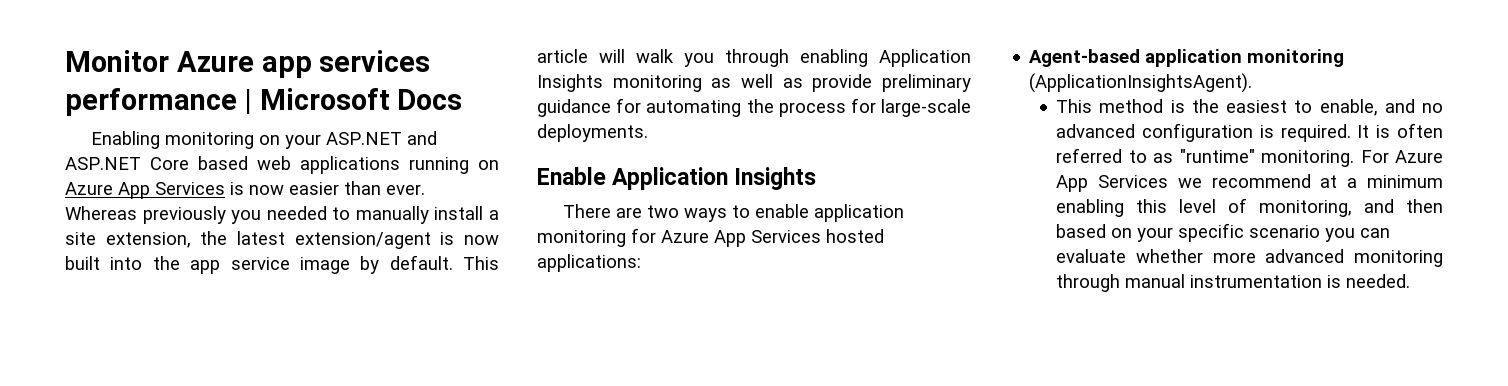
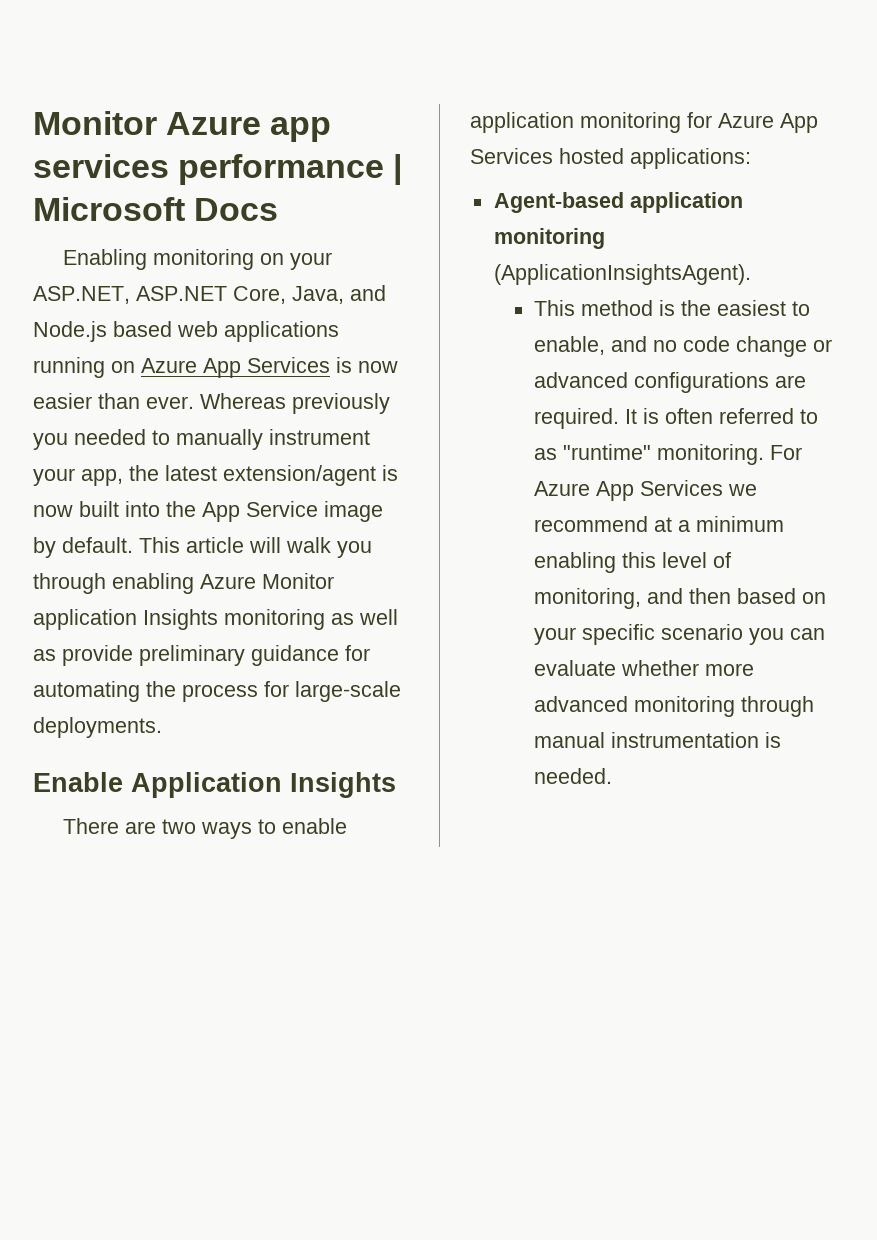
[326,131,438,145] [65,157,189,170] ASP.NET and ASP.NET Core -> [33,285,386,304] [33,321,107,342] ASP.NET, ASP.NET Core, Java, and Node.js
[434,206,499,220] [65,232,191,248] install a site extension, -> [269,429,370,445] [33,468,123,486] instrument your app,
[190,257,290,274] app service -> [202,501,318,522] App Service
[879,49,971,67] Application -> [200,573,334,589] [33,609,137,630] Azure Monitor application
[1056,123,1274,142] advanced configuration is -> [683,336,833,357] [534,372,807,393] code change or advanced configurations are

